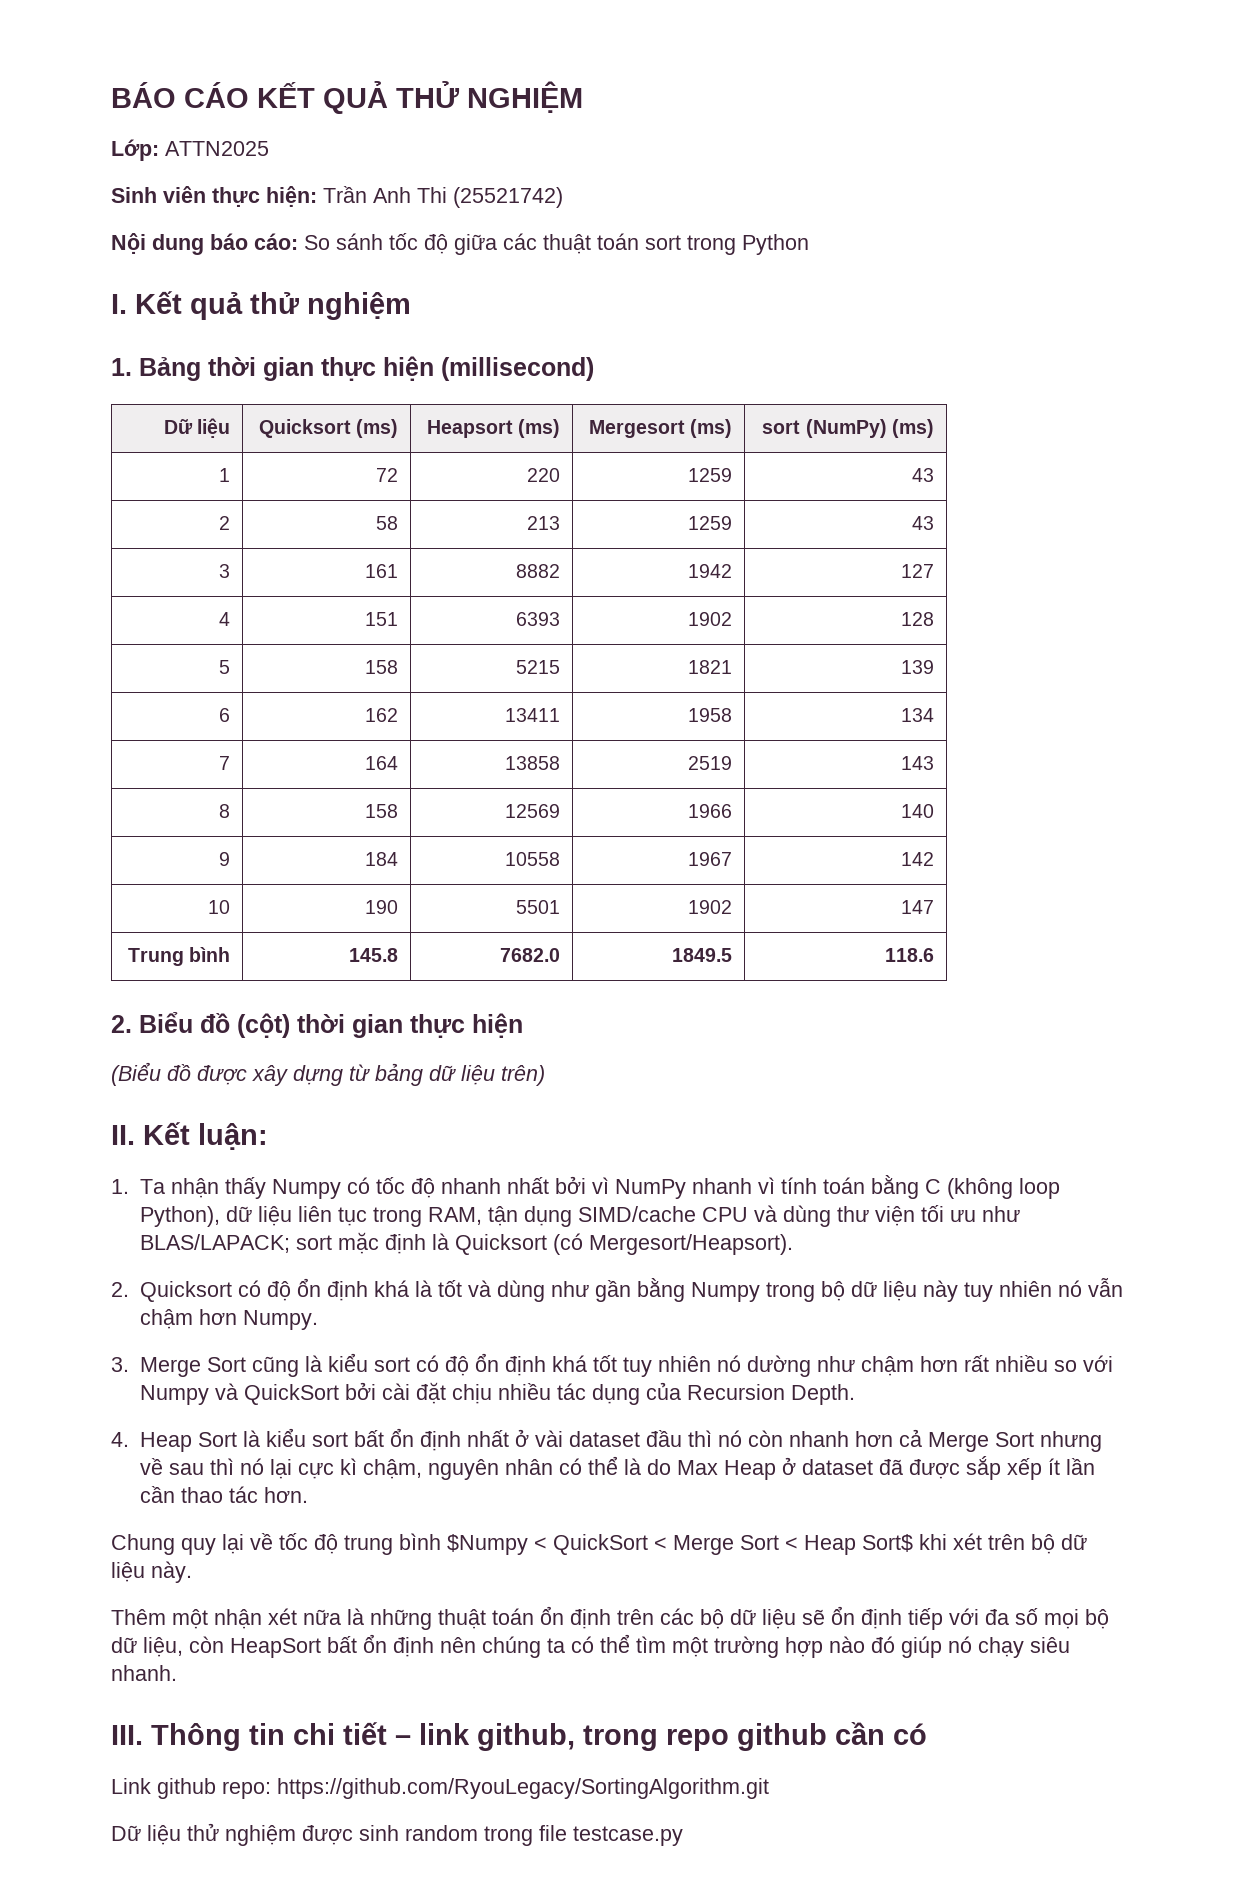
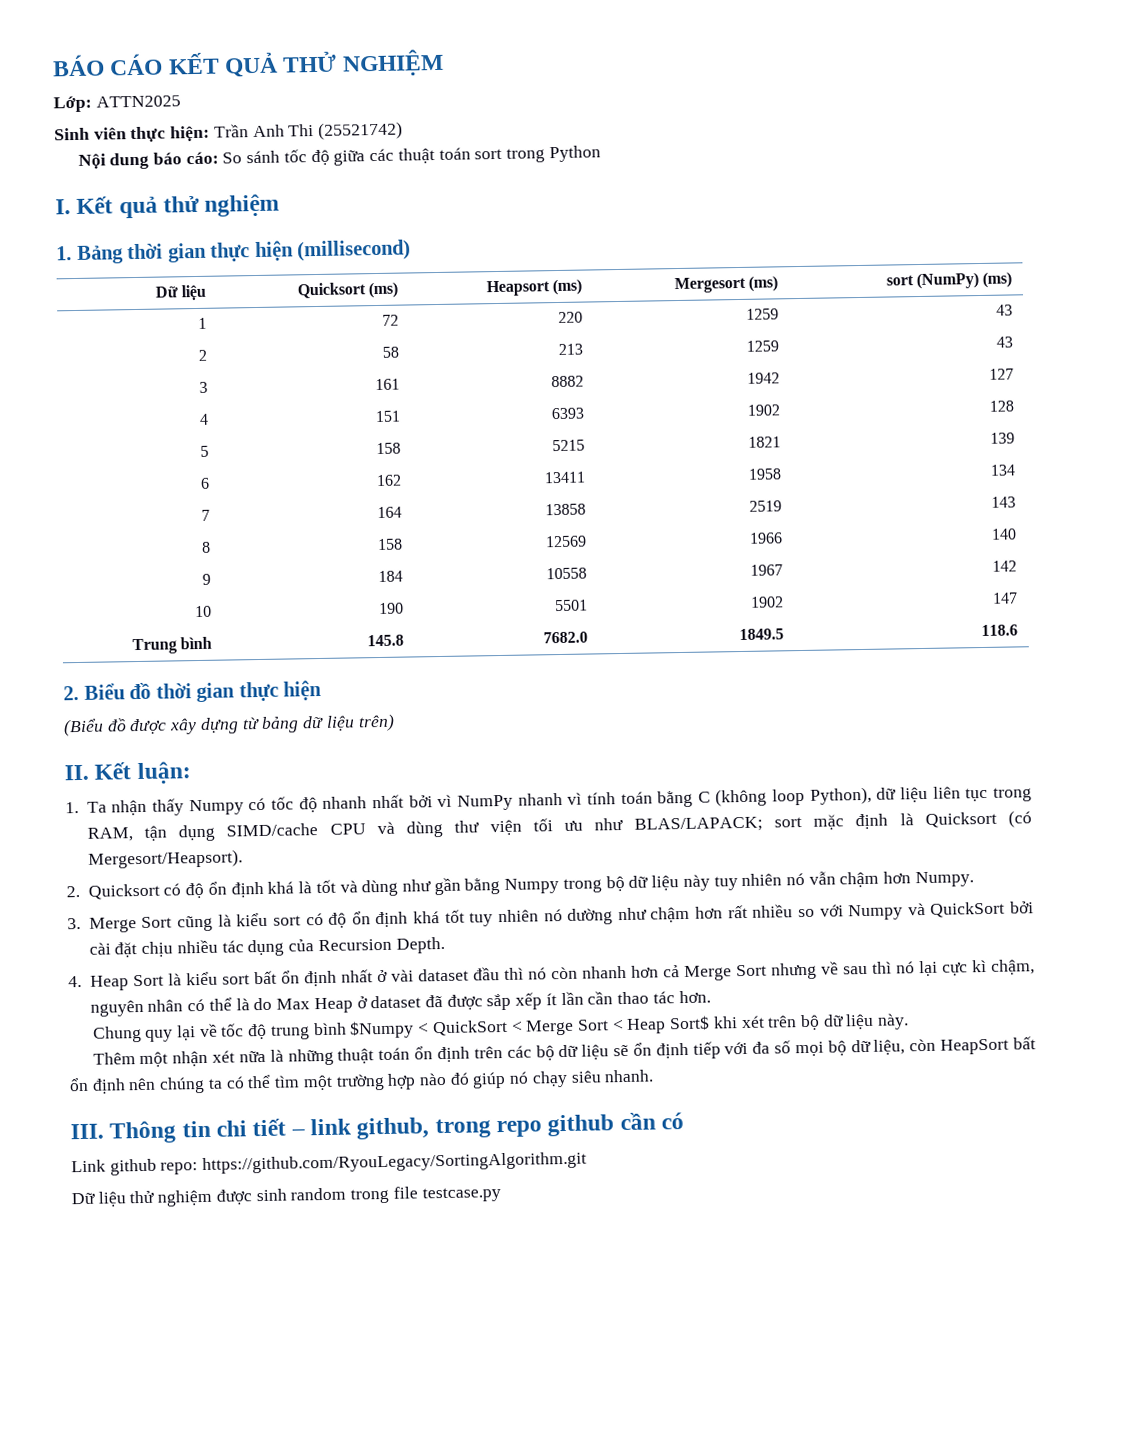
[237,1013,290,1038] (cột) -> (152, 691) none

